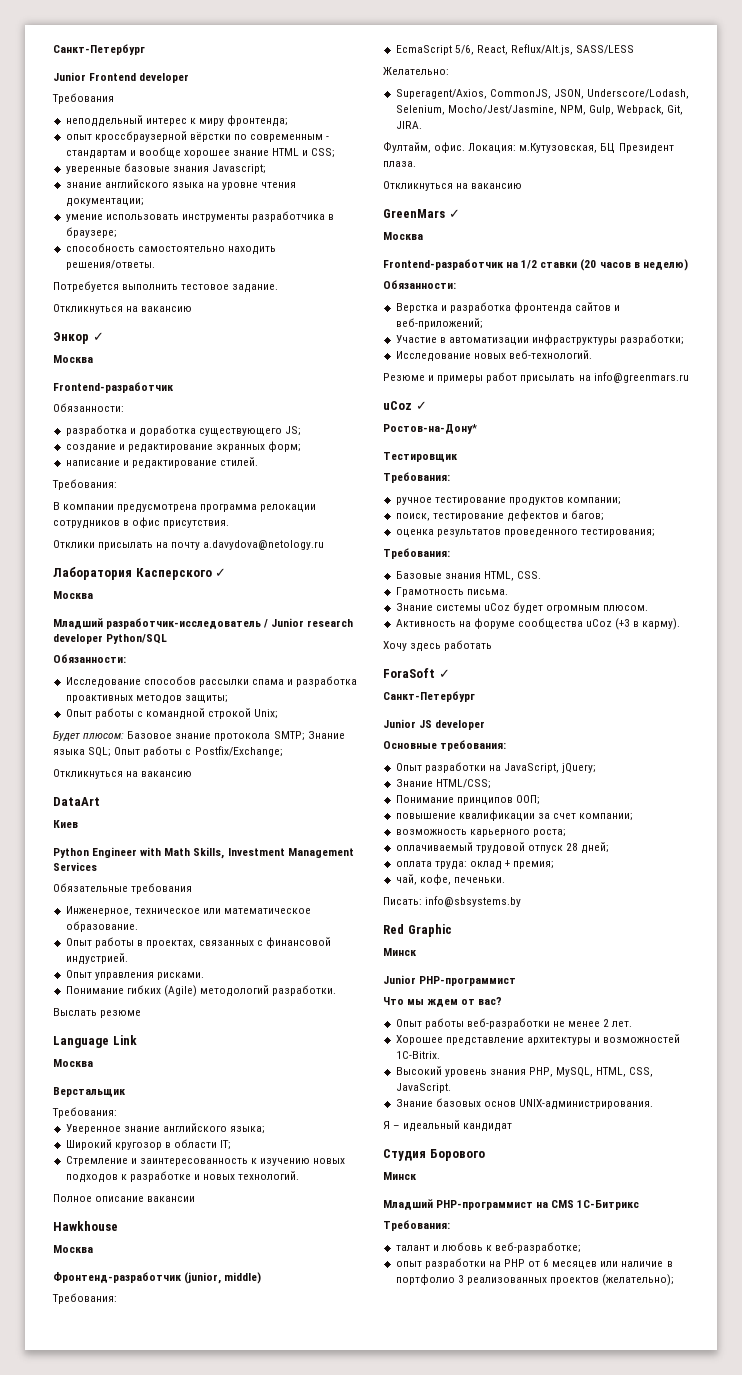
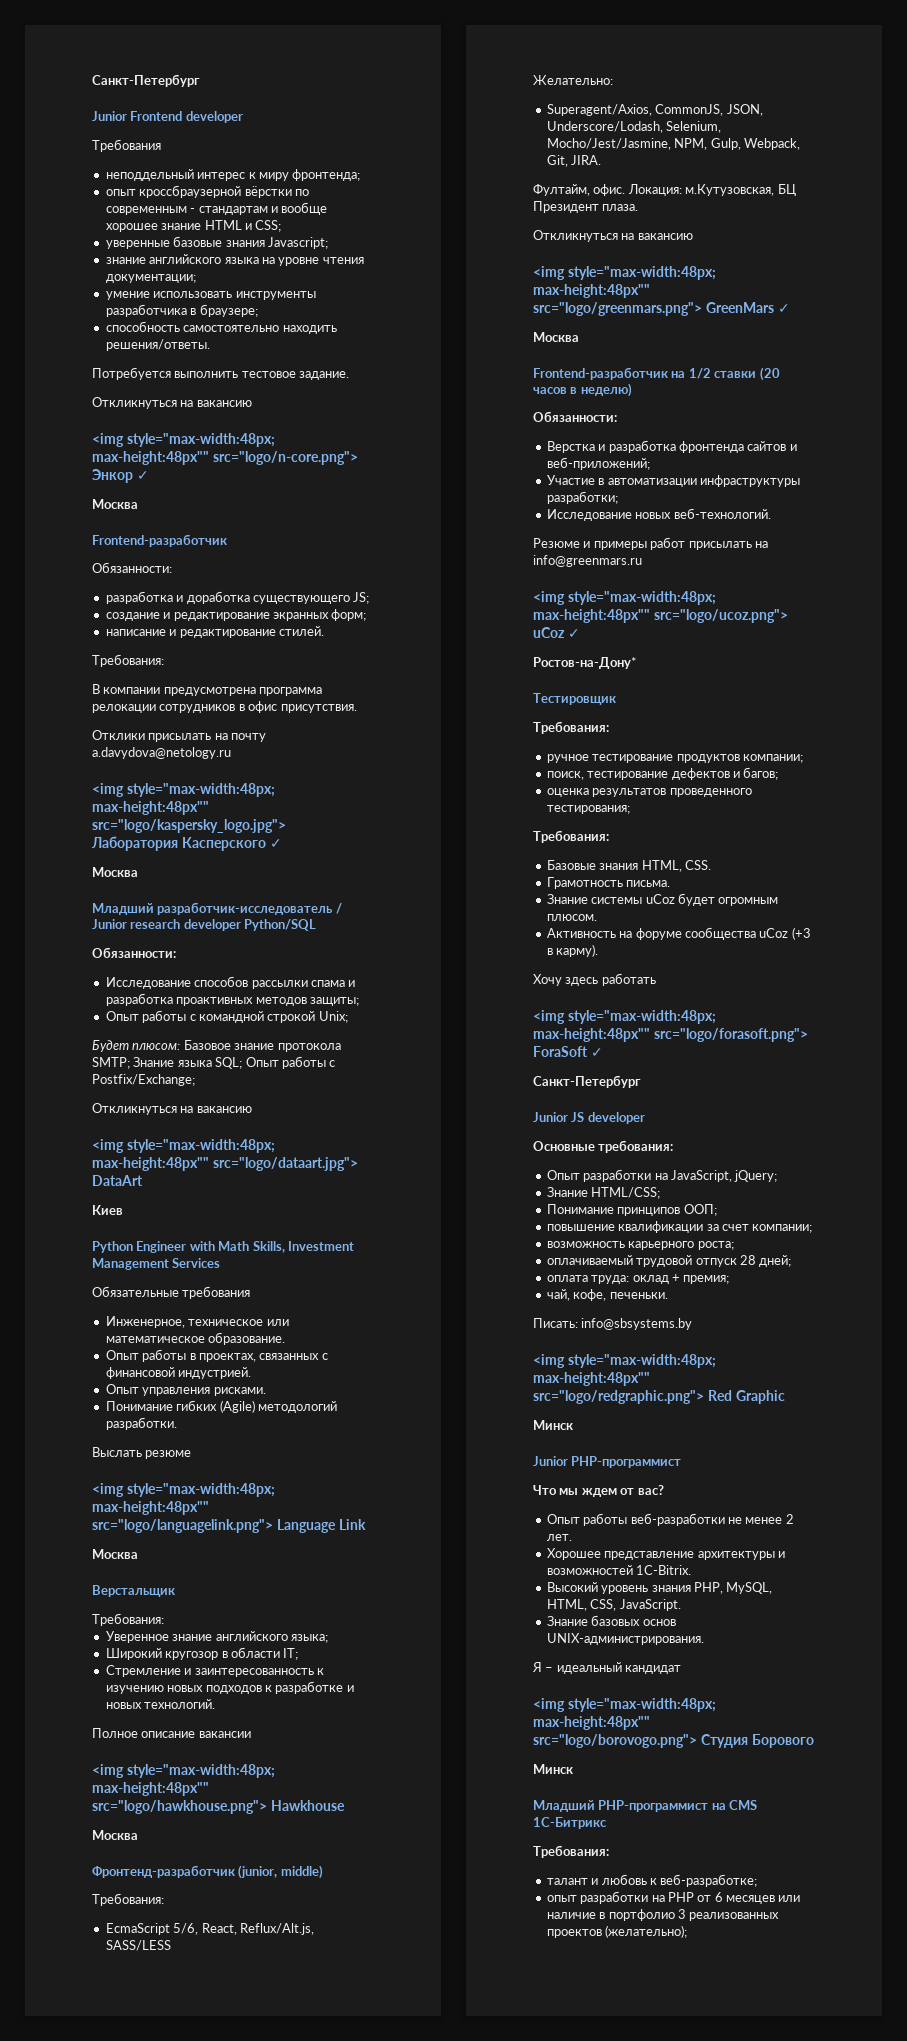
(193, 309) none -> [92,433,275,447] [92,451,358,465] <img style="max-width:48px; max-height:48px"" src="logo/n-core.png">
(325, 545) none -> [92,783,275,797] [92,801,209,815] [92,819,286,833] <img style="max-width:48px; max-height:48px"" src="logo/kaspersky_logo.jpg">
(193, 774) none -> [92,1139,275,1153] [92,1157,358,1171] <img style="max-width:48px; max-height:48px"" src="logo/dataart.jpg">
(142, 1014) none -> [92,1483,275,1497] [92,1501,209,1515] [92,1519,273,1533] <img style="max-width:48px; max-height:48px"" src="logo/languagelink.png">
(196, 1199) none -> [92,1764,275,1778] [92,1782,209,1796] [92,1800,267,1814] <img style="max-width:48px; max-height:48px"" src="logo/hawkhouse.png">
(523, 186) none -> [533,266,716,280] [533,284,650,298] [533,302,702,316] <img style="max-width:48px; max-height:48px"" src="logo/greenmars.png">
(689, 377) none -> [533,591,716,605] [533,609,788,623] <img style="max-width:48px; max-height:48px"" src="logo/ucoz.png">
(493, 645) none -> [533,1010,716,1024] [533,1028,808,1042] <img style="max-width:48px; max-height:48px"" src="logo/forasoft.png">
(522, 901) none -> [533,1354,716,1368] [533,1372,650,1386] [533,1390,704,1404] <img style="max-width:48px; max-height:48px"" src="logo/redgraphic.png">
(513, 1127) none -> [533,1698,716,1712] [533,1716,650,1730] [533,1734,697,1748] <img style="max-width:48px; max-height:48px"" src="logo/borovogo.png">

